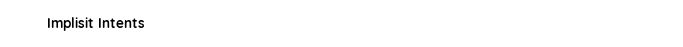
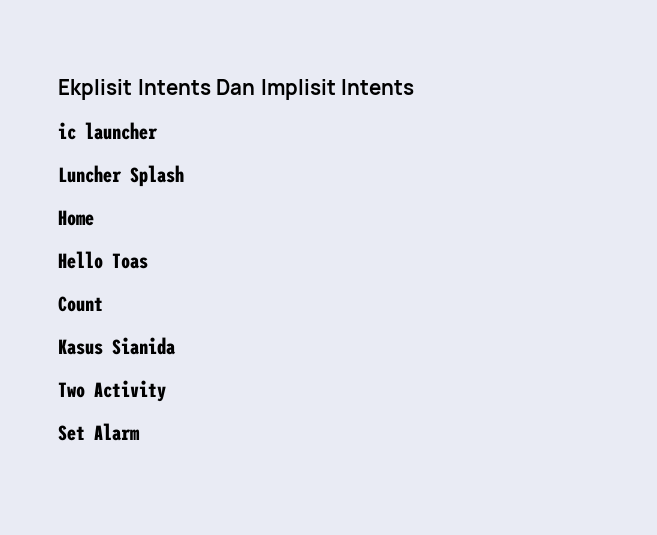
(47, 24) none -> [58,79,256,100] Ekplisit Intents Dan
(145, 23) none -> [58,122,158,140] [58,165,184,187] [58,210,94,226] [58,251,148,269] [58,296,103,312] [58,337,176,355] [58,380,166,402] [58,423,140,441] // ic launcher // Luncher Splash // Home // Hello Toas // Count // Kasus Sianida // Two Activity // Set Alarm

